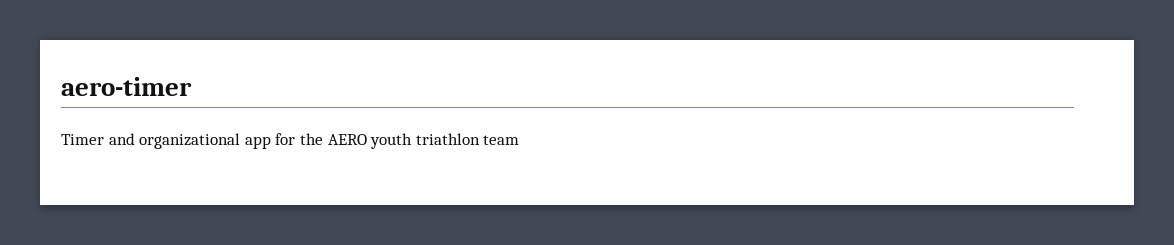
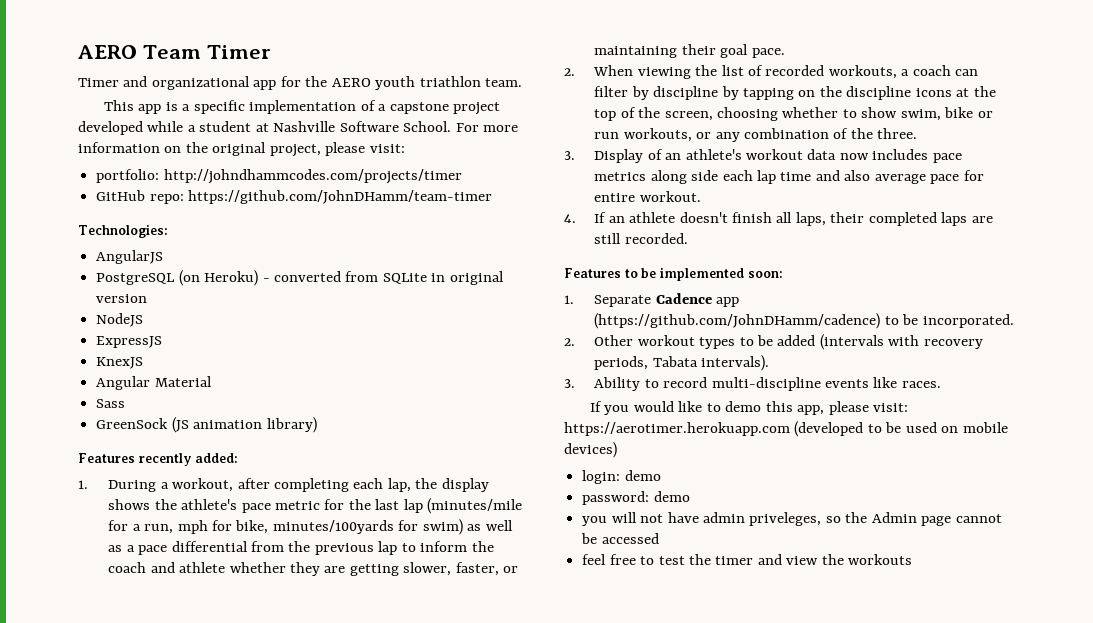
[61,77,192,96] aero-timer -> [78,45,271,59] AERO Team Timer
[483,135,520,145] team -> [485,78,523,87] [103,100,501,115] [78,121,519,135] [78,142,405,157] [96,169,462,184] [96,190,493,204] [78,224,168,238] [96,250,164,264] [96,270,504,286] [96,294,148,303] [96,313,144,327] [96,336,163,348] [96,357,144,369] [96,376,212,390] [96,399,126,408] [96,417,317,433] [78,453,239,466] [78,478,489,492] [108,498,523,514] [108,519,513,535] [108,541,494,555] [108,562,519,576] [594,44,785,58] [564,65,979,79] [594,86,996,100] [594,107,993,121] [594,128,918,142] [564,149,962,163] [594,170,984,184] [594,191,701,202] [564,212,993,226] [594,233,688,244] [564,267,783,281] [564,293,740,307] [594,313,1014,329] [564,334,983,350] [594,355,770,371] [564,377,941,391] [589,401,909,415] [564,421,1008,437] [564,442,617,458] [582,470,661,484] [582,491,690,505] [582,512,1002,526] [581,533,659,544] [582,554,913,565] team. // This app is a specific implementation of a capstone project developed while a student at Nashville Software School. For more information on the original project, please visit: // portfolio: http://johndhammcodes.com/projects/timer // GitHub repo: https://github.com/JohnDHamm/team-timer // Technologies: // AngularJS // PostgreSQL (on Heroku) - converted from SQLite in original version // NodeJS // ExpressJS // KnexJS // Angular Material // Sass // GreenSock (JS animation library) // Features recently added: // 1. During a workout, after completing each lap, the display shows the athlete's pace metric for the last lap (minutes/mile for a run, mph for bike, minutes/100yards for swim) as well as a pace differential from the previous lap to inform the coach and athlete whether they are getting slower, faster, or maintaining their goal pace. // 2. When viewing the list of recorded workouts, a coach can filter by discipline by tapping on the discipline icons at the top of the screen, choosing whether to show swim, bike or run workouts, or any combination of the three. // 3. Display of an athlete's workout data now includes pace metrics along side each lap time and also average pace for entire workout. // 4. If an athlete doesn't finish all laps, their completed laps are still recorded. // Features to be implemented soon: // 1. Separate Cadence app (https://github.com/JohnDHamm/cadence) to be incorporated. // 2. Other workout types to be added (intervals with recovery periods, Tabata intervals). // 3. Ability to record multi-discipline events like races. // If you would like to demo this app, please visit: https://aerotimer.herokuapp.com (developed to be used on mobile devices) // login: demo // password: demo // you will not have admin priveleges, so the Admin page cannot be accessed // feel free to test the timer and view the workouts

